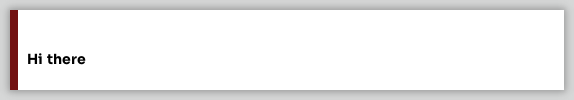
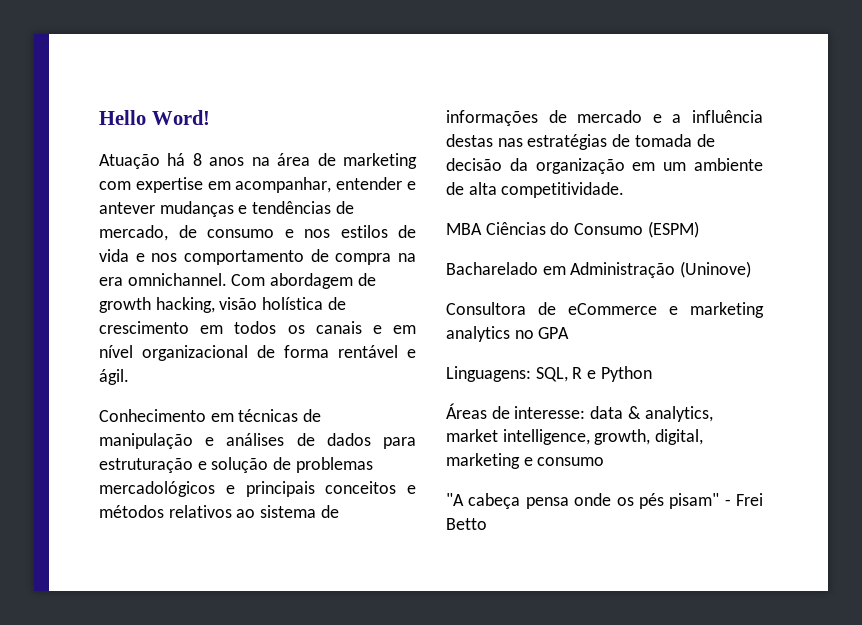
[27,53,86,65] Hi there -> [99,110,210,125] [99,153,418,169] [99,177,417,193] [99,201,354,217] [99,225,416,241] [99,249,416,265] [99,273,376,289] [99,297,346,313] [99,321,416,334] [99,345,416,361] [99,369,129,385] [99,409,322,422] [99,433,416,449] [99,457,373,473] [99,481,416,497] [99,505,339,518] [446,110,763,126] [446,134,715,150] [446,158,763,174] [446,182,625,198] [446,221,699,238] [446,261,752,278] [446,302,764,318] [446,326,570,342] [446,366,652,382] [446,403,713,422] [446,429,704,445] [446,453,605,469] [446,493,763,509] [446,518,487,530] Hello Word! // Atuação há 8 anos na área de marketing com expertise em acompanhar, entender e antever mudanças e tendências de mercado, de consumo e nos estilos de vida e nos comportamento de compra na era omnichannel. Com abordagem de growth hacking, visão holística de crescimento em todos os canais e em nível organizacional de forma rentável e ágil. // Conhecimento em técnicas de manipulação e análises de dados para estruturação e solução de problemas mercadológicos e principais conceitos e métodos relativos ao sistema de informações de mercado e a influência destas nas estratégias de tomada de decisão da organização em um ambiente de alta competitividade. // MBA Ciências do Consumo (ESPM) // Bacharelado em Administração (Uninove) // Consultora de eCommerce e marketing analytics no GPA // Linguagens: SQL, R e Python // Áreas de interesse: data & analytics, market intelligence, growth, digital, marketing e consumo // "A cabeça pensa onde os pés pisam" - Frei Betto

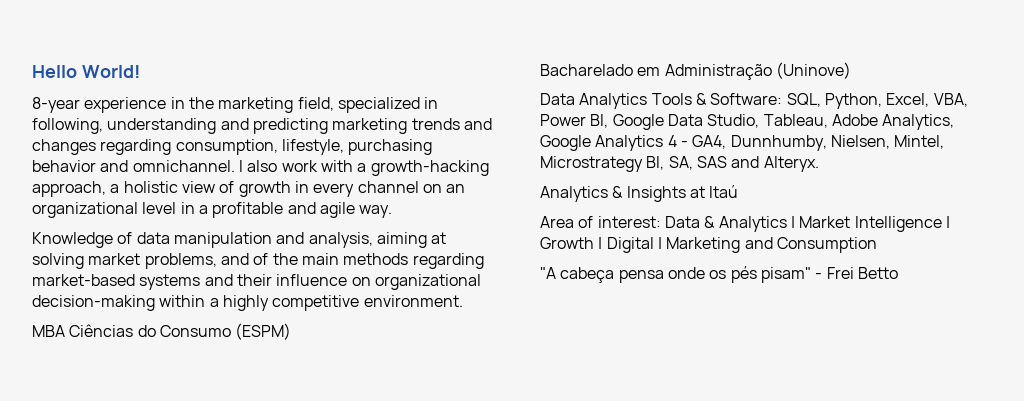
[151,110,210,125] [99,153,418,169] [99,177,417,193] [99,201,354,217] [99,225,416,241] [99,249,416,265] [99,273,376,289] [99,297,346,313] [99,321,416,334] [99,345,416,361] [99,369,129,385] [99,409,322,422] [99,433,416,449] [99,457,373,473] [99,481,416,497] [99,505,339,518] [446,110,763,126] [446,134,715,150] [446,158,763,174] [446,182,625,198] Word! // Atuação há 8 anos na área de marketing com expertise em acompanhar, entender e antever mudanças e tendências de mercado, de consumo e nos estilos de vida e nos comportamento de compra na era omnichannel. Com abordagem de growth hacking, visão holística de crescimento em todos os canais e em nível organizacional de forma rentável e ágil. // Conhecimento em técnicas de manipulação e análises de dados para estruturação e solução de problemas mercadológicos e principais conceitos e métodos relativos ao sistema de informações de mercado e a influência destas nas estratégias de tomada de decisão da organização em um ambiente de alta competitividade. -> [81,65,140,78] [32,97,439,113] [32,118,492,134] [32,139,433,155] [32,160,489,176] [32,181,466,197] [32,202,393,218] [32,232,447,248] [32,253,484,269] [32,274,481,290] [32,295,463,311] World! // 8-year experience in the marketing field, specialized in following, understanding and predicting marketing trends and changes regarding consumption, lifestyle, purchasing behavior and omnichannel. I also work with a growth-hacking approach, a holistic view of growth in every channel on an organizational level in a profitable and agile way. // Knowledge of data manipulation and analysis, aiming at solving market problems, and of the main methods regarding market-based systems and their influence on organizational decision-making within a highly competitive environment.
[446,302,764,318] [446,326,570,342] [446,366,652,382] [446,403,713,422] [446,429,704,445] [446,453,605,469] Consultora de eCommerce e marketing analytics no GPA // Linguagens: SQL, R e Python // Áreas de interesse: data & analytics, market intelligence, growth, digital, marketing e consumo -> [540,93,968,109] [540,114,955,130] [540,135,945,151] [540,156,819,172] [540,185,739,202] [540,216,950,232] [540,237,877,253] Data Analytics Tools & Software: SQL, Python, Excel, VBA, Power BI, Google Data Studio, Tableau, Adobe Analytics, Google Analytics 4 - GA4, Dunnhumby, Nielsen, Mintel, Microstrategy BI, SA, SAS and Alteryx. // Analytics & Insights at Itaú // Area of interest: Data & Analytics | Market Intelligence | Growth | Digital | Marketing and Consumption

